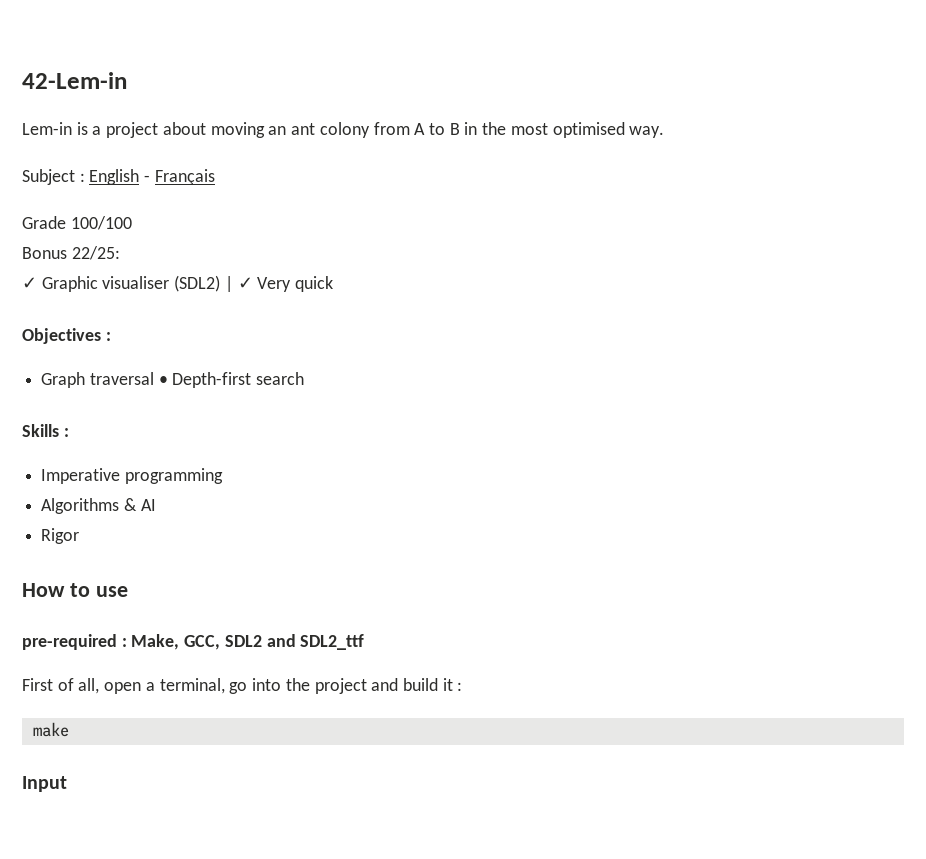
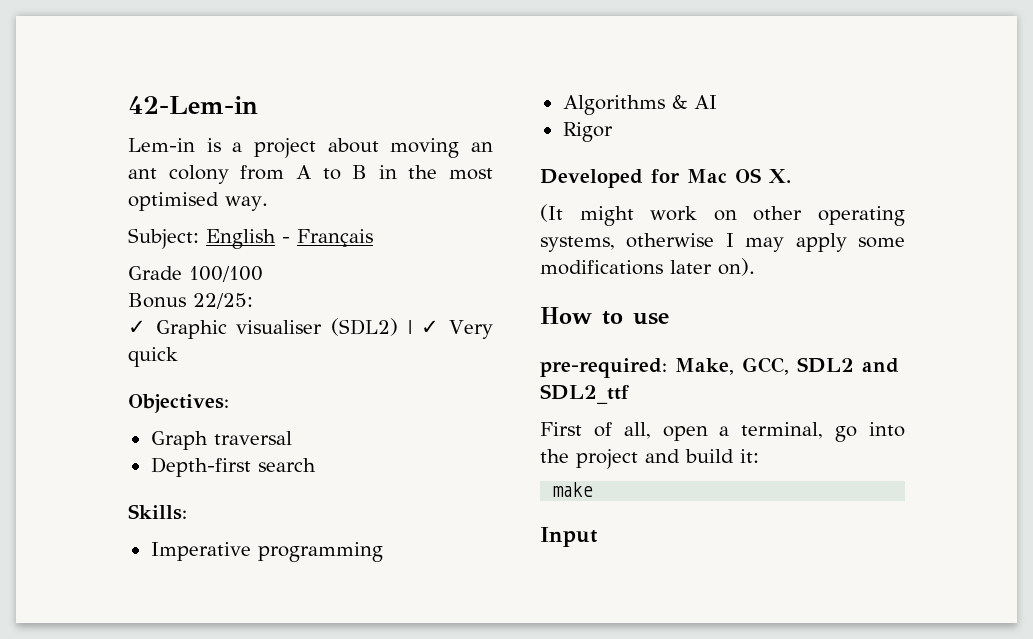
[22,169,85,185] Subject : -> [128,228,199,249] Subject:
[22,328,111,344] Objectives : -> [128,394,229,413] Objectives:
[158,376,168,385] • -> (292, 438) //
[22,424,69,437] Skills : -> [128,504,187,520] Skills:
(80, 536) none -> [540,168,791,188] [540,204,905,226] [540,233,905,252] [540,258,755,276] // Developed for Mac OS X. // (It might work on other operating systems, otherwise I may apply some modifications later on).
[22,634,127,650] pre-required : -> [540,358,667,378] pre-required:
[442,678,463,691] it : -> [740,449,759,463] it:

